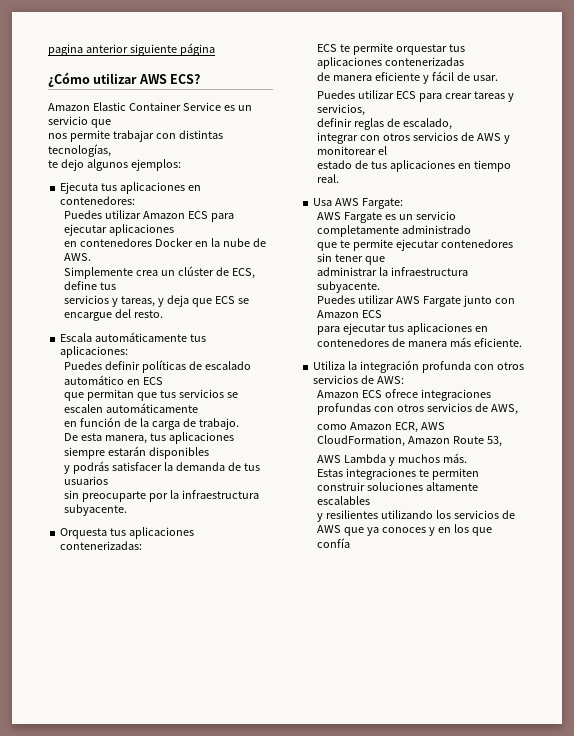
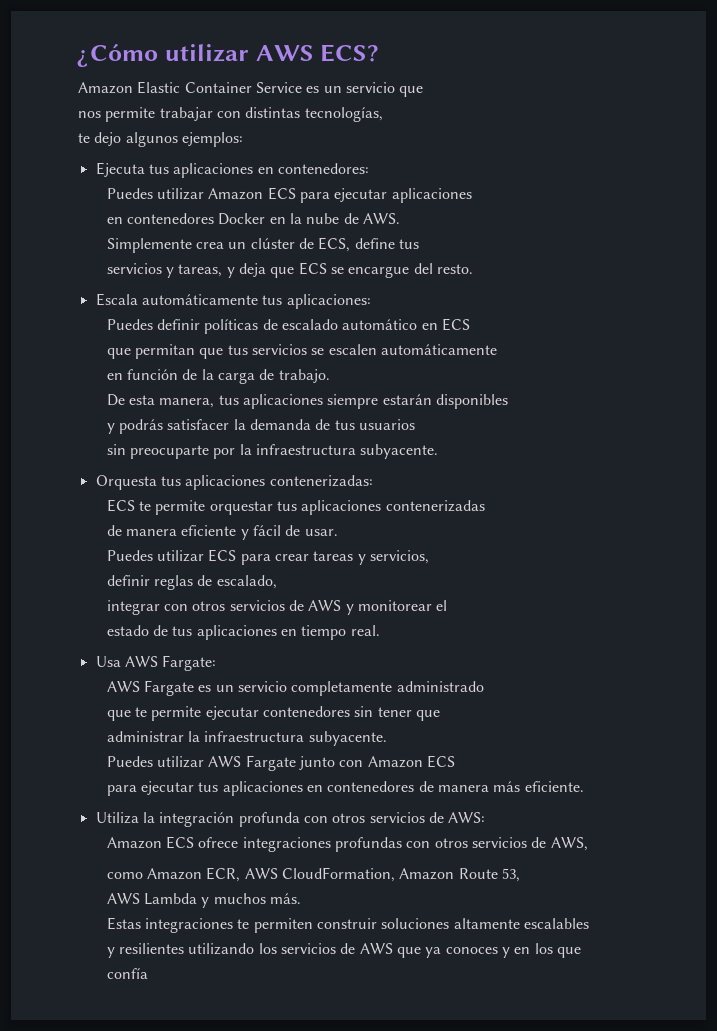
[48,43,215,56] pagina anterior siguiente página // -> (77, 55) none

